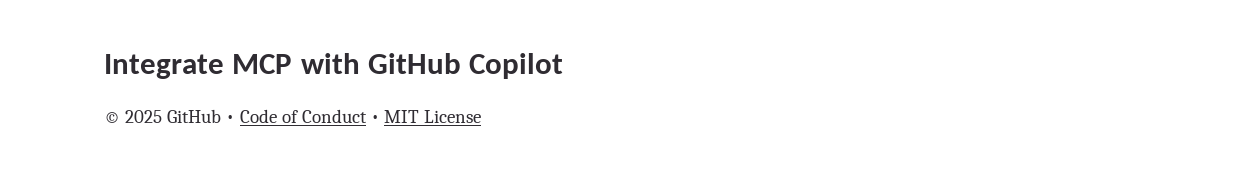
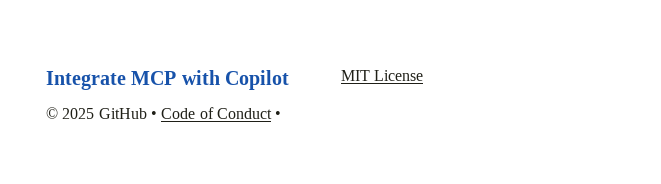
[368,53,462,74] GitHub -> (220, 77) none

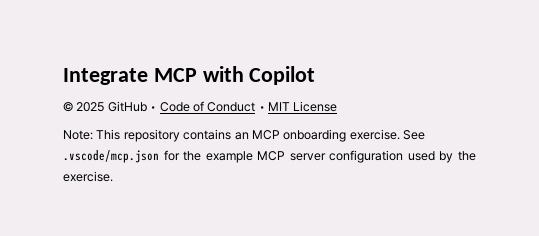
(424, 75) none -> [63,129,425,142] [63,150,476,163] [63,171,113,182] // Note: This repository contains an MCP onboarding exercise. See .vscode/mcp.json for the example MCP server configuration used by the exercise.

